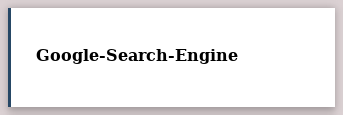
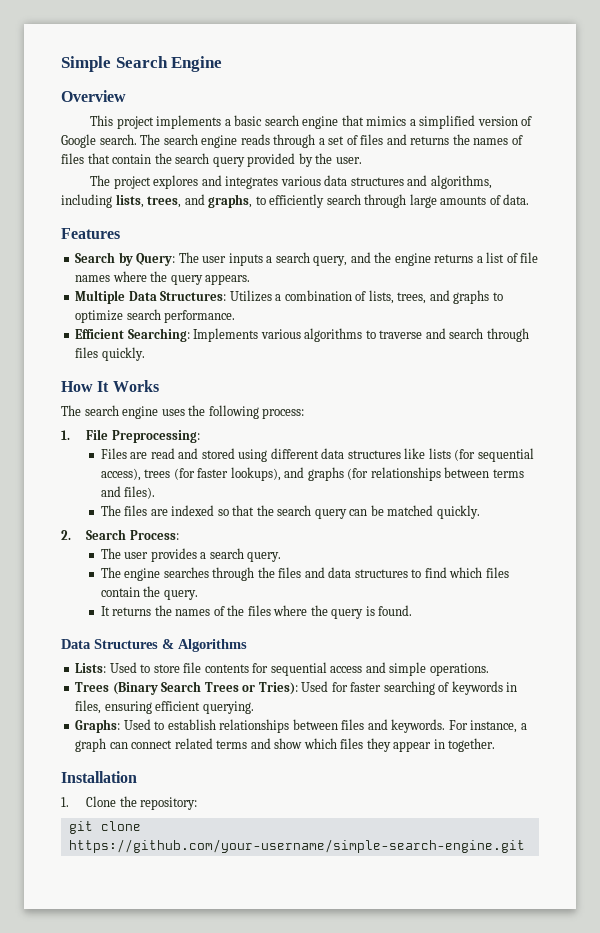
[36,49,238,64] Google-Search-Engine -> [61,56,223,72] [61,90,126,102] [90,115,533,129] [61,134,523,148] [61,153,362,167] [90,175,492,189] [61,194,530,208] [61,228,120,239] [75,252,539,266] [75,271,251,285] [75,290,503,304] [75,309,236,323] [75,328,529,342] [75,347,145,361] [61,380,159,392] [61,405,305,419] [61,429,200,443] [100,448,534,462] [100,467,524,481] [100,486,156,499] [100,505,480,519] [61,529,179,540] [100,548,282,562] [100,567,509,581] [100,586,198,600] [100,605,413,619] [61,639,247,652] [75,662,489,676] [75,681,518,695] [75,700,254,714] [75,719,527,733] [75,738,496,752] [61,771,137,783] [61,796,198,810] [68,821,141,834] [68,839,525,853] Simple Search Engine // Overview // This project implements a basic search engine that mimics a simplified version of Google search. The search engine reads through a set of files and returns the names of files that contain the search query provided by the user. // The project explores and integrates various data structures and algorithms, including lists, trees, and graphs, to efficiently search through large amounts of data. // Features // Search by Query: The user inputs a search query, and the engine returns a list of file names where the query appears. // Multiple Data Structures: Utilizes a combination of lists, trees, and graphs to optimize search performance. // Efficient Searching: Implements various algorithms to traverse and search through files quickly. // How It Works // The search engine uses the following process: // 1. File Preprocessing: // Files are read and stored using different data structures like lists (for sequential access), trees (for faster lookups), and graphs (for relationships between terms and files). // The files are indexed so that the search query can be matched quickly. // 2. Search Process: // The user provides a search query. // The engine searches through the files and data structures to find which files contain the query. // It returns the names of the files where the query is found. // Data Structures & Algorithms // Lists: Used to store file contents for sequential access and simple operations. // Trees (Binary Search Trees or Tries): Used for faster searching of keywords in files, ensuring efficient querying. // Graphs: Used to establish relationships between files and keywords. For instance, a graph can connect related terms and show which files they appear in together. // Installation // 1. Clone the repository: // git clone https://github.com/your-username/simple-search-engine.git

